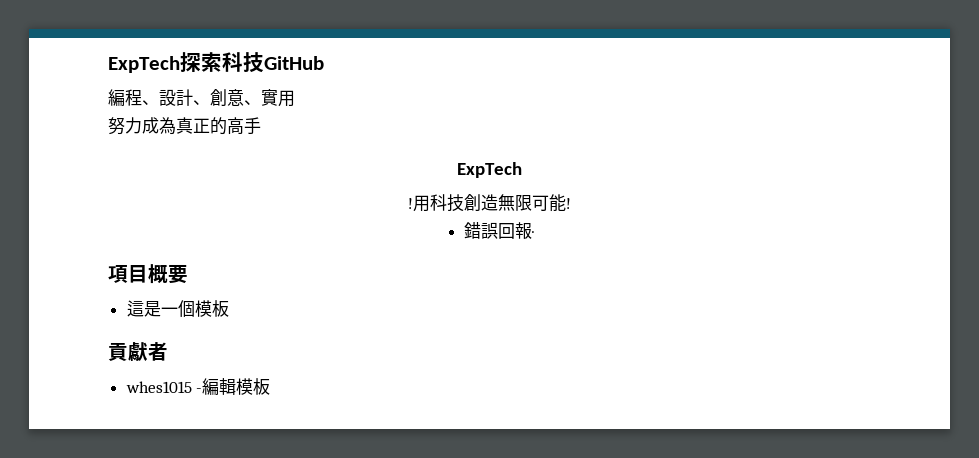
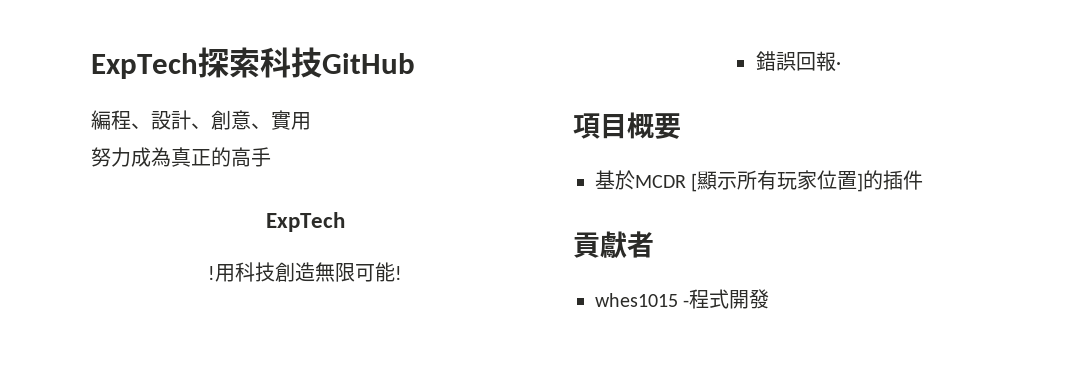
[126,300,229,317] 這是一個模板 -> [595,170,924,192] 基於MCDR [顯示所有玩家位置]的插件
[202,378,271,395] 編輯模板 -> [689,289,770,309] 程式開發

